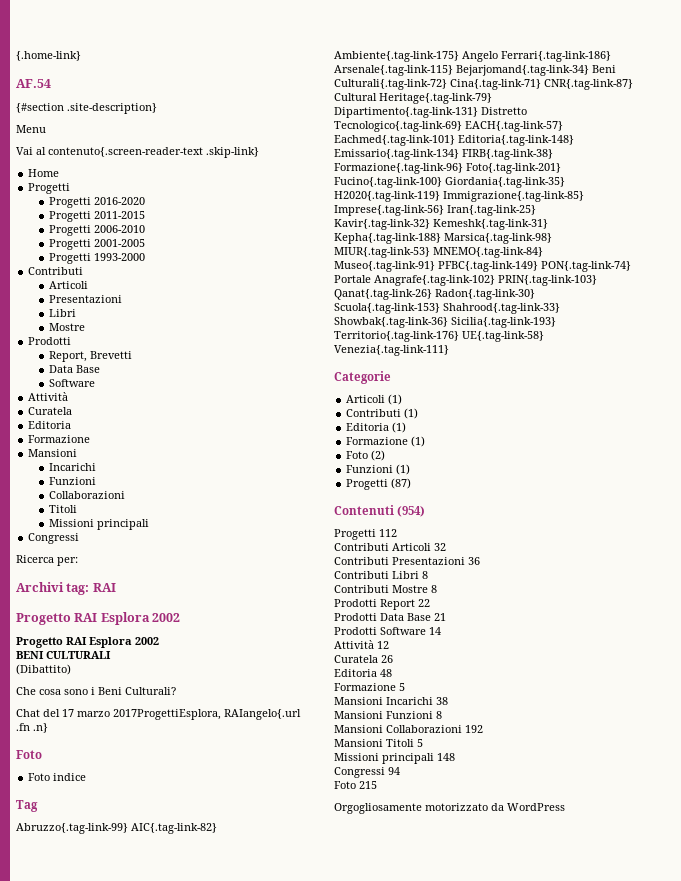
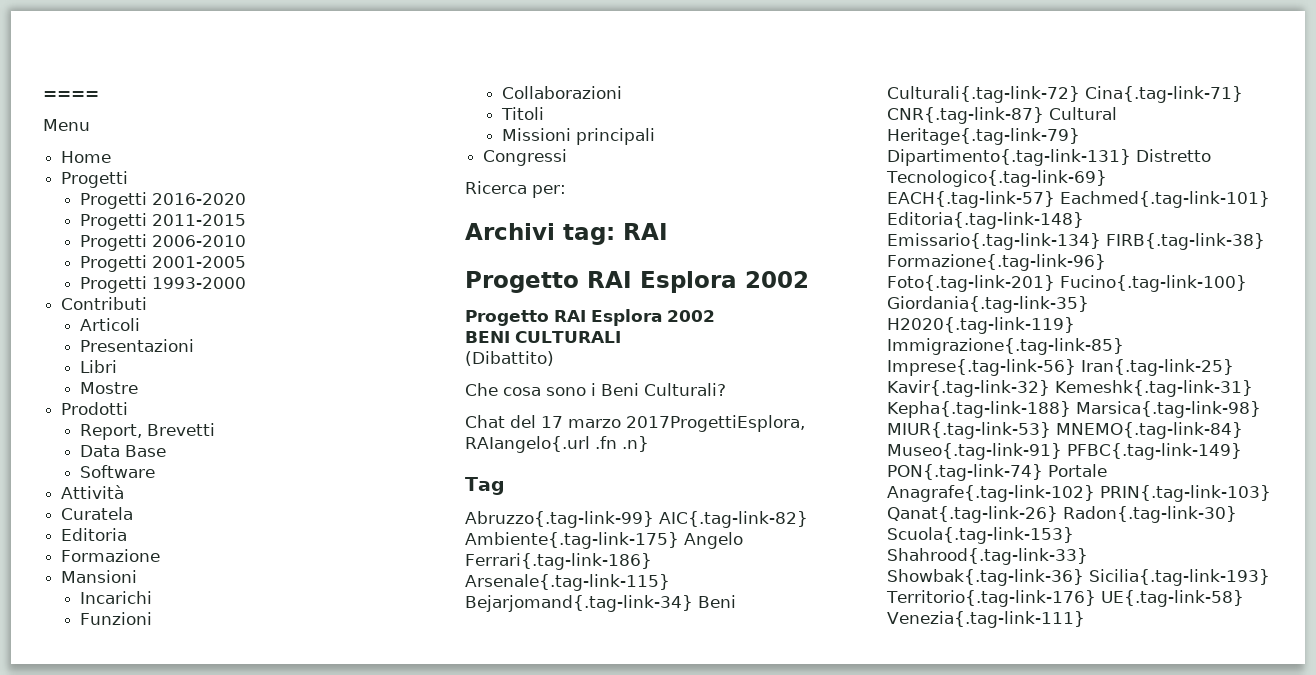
[16,51,81,61] [16,79,51,88] [16,103,157,114] [16,125,46,133] [16,147,259,158] {.home-link} // AF.54 // {#section .site-description} // Menu // Vai al contenuto{.screen-reader-text .skip-link} -> [43,91,99,99] [43,119,90,131] ==== // Menu
[16,750,42,759] [28,773,87,781] // Foto // Foto indice -> (649, 444) none
[334,371,391,384] [346,394,403,405] [346,408,419,419] [346,422,407,433] [346,436,426,447] [346,450,386,461] [346,464,411,475] [346,478,412,490] [334,505,426,517] [334,529,397,540] [334,543,446,551] [334,557,480,565] [334,571,428,579] [334,585,437,593] [334,599,430,610] [334,613,446,621] [334,627,441,635] [334,640,389,649] [334,655,393,663] [334,669,392,677] [334,683,405,691] [334,697,448,705] [334,711,442,719] [334,725,483,733] [334,739,423,747] [334,753,455,764] [334,767,400,778] [334,781,377,789] [334,803,565,814] // Categorie // Articoli (1) // Contributi (1) // Editoria (1) // Formazione (1) // Foto (2) // Funzioni (1) // Progetti (87) // Contenuti (954) // Progetti 112 // Contributi Articoli 32 // Contributi Presentazioni 36 // Contributi Libri 8 // Contributi Mostre 8 // Prodotti Report 22 // Prodotti Data Base 21 // Prodotti Software 14 // Attività 12 // Curatela 26 // Editoria 48 // Formazione 5 // Mansioni Incarichi 38 // Mansioni Funzioni 8 // Mansioni Collaborazioni 192 // Mansioni Titoli 5 // Missioni principali 148 // Congressi 94 // Foto 215 // Orgogliosamente motorizzato da WordPress -> (1085, 619) none

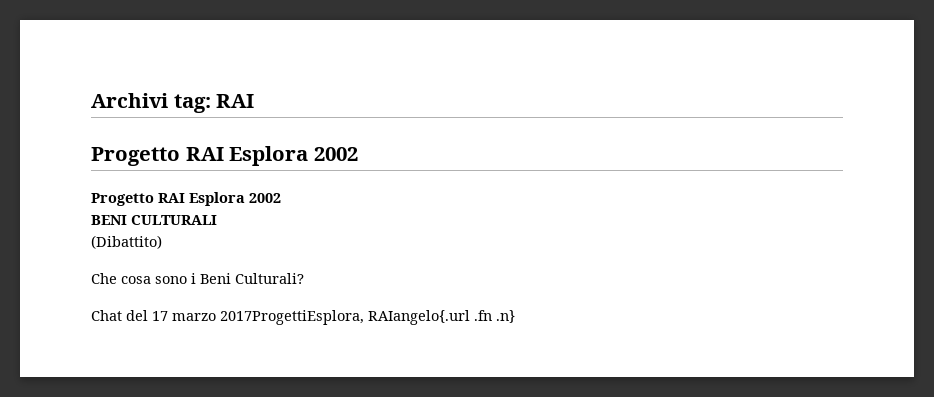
[43,91,99,99] [43,119,90,131] [61,151,112,163] [61,171,129,188] [79,192,246,209] [79,213,246,230] [79,234,246,251] [79,255,246,272] [79,276,246,293] [61,297,148,310] [79,318,140,331] [79,339,194,352] [79,360,117,373] [79,382,138,394] [61,402,129,415] [79,423,215,440] [79,445,166,457] [79,465,155,478] [61,485,125,499] [61,507,134,520] [61,528,128,541] [61,549,161,562] [61,570,138,583] [79,591,152,604] [79,612,152,625] [501,86,622,99] [500,107,544,120] [501,128,655,145] [483,149,568,166] [465,181,566,198] ==== // Menu // Home // Progetti // Progetti 2016-2020 // Progetti 2011-2015 // Progetti 2006-2010 // Progetti 2001-2005 // Progetti 1993-2000 // Contributi // Articoli // Presentazioni // Libri // Mostre // Prodotti // Report, Brevetti // Data Base // Software // Attività // Curatela // Editoria // Formazione // Mansioni // Incarichi // Funzioni // Collaborazioni // Titoli // Missioni principali // Congressi // Ricerca per: // -> (91, 100) none
[465,477,505,495] [465,511,808,528] [465,532,743,549] [465,553,652,570] [465,574,670,591] [465,595,736,612] [887,86,1243,103] [887,107,1117,124] [887,128,1080,145] [887,149,1211,166] [886,170,1107,187] [887,191,1270,208] [887,212,1084,229] [887,233,1265,250] [887,254,1106,271] [887,275,1247,292] [887,296,1089,313] [887,317,1075,334] [887,338,1124,355] [887,359,1234,376] [887,380,1253,397] [887,401,1261,418] [887,422,1243,439] [887,443,1242,460] [887,464,1107,481] [887,485,1271,502] [887,506,1237,523] [887,527,1074,544] [887,548,1088,565] [887,569,1270,586] [886,590,1244,607] [887,611,1085,628] // Tag // Abruzzo{.tag-link-99} AIC{.tag-link-82} Ambiente{.tag-link-175} Angelo Ferrari{.tag-link-186} Arsenale{.tag-link-115} Bejarjomand{.tag-link-34} Beni Culturali{.tag-link-72} Cina{.tag-link-71} CNR{.tag-link-87} Cultural Heritage{.tag-link-79} Dipartimento{.tag-link-131} Distretto Tecnologico{.tag-link-69} EACH{.tag-link-57} Eachmed{.tag-link-101} Editoria{.tag-link-148} Emissario{.tag-link-134} FIRB{.tag-link-38} Formazione{.tag-link-96} Foto{.tag-link-201} Fucino{.tag-link-100} Giordania{.tag-link-35} H2020{.tag-link-119} Immigrazione{.tag-link-85} Imprese{.tag-link-56} Iran{.tag-link-25} Kavir{.tag-link-32} Kemeshk{.tag-link-31} Kepha{.tag-link-188} Marsica{.tag-link-98} MIUR{.tag-link-53} MNEMO{.tag-link-84} Museo{.tag-link-91} PFBC{.tag-link-149} PON{.tag-link-74} Portale Anagrafe{.tag-link-102} PRIN{.tag-link-103} Qanat{.tag-link-26} Radon{.tag-link-30} Scuola{.tag-link-153} Shahrood{.tag-link-33} Showbak{.tag-link-36} Sicilia{.tag-link-193} Territorio{.tag-link-176} UE{.tag-link-58} Venezia{.tag-link-111} -> (515, 316) none

